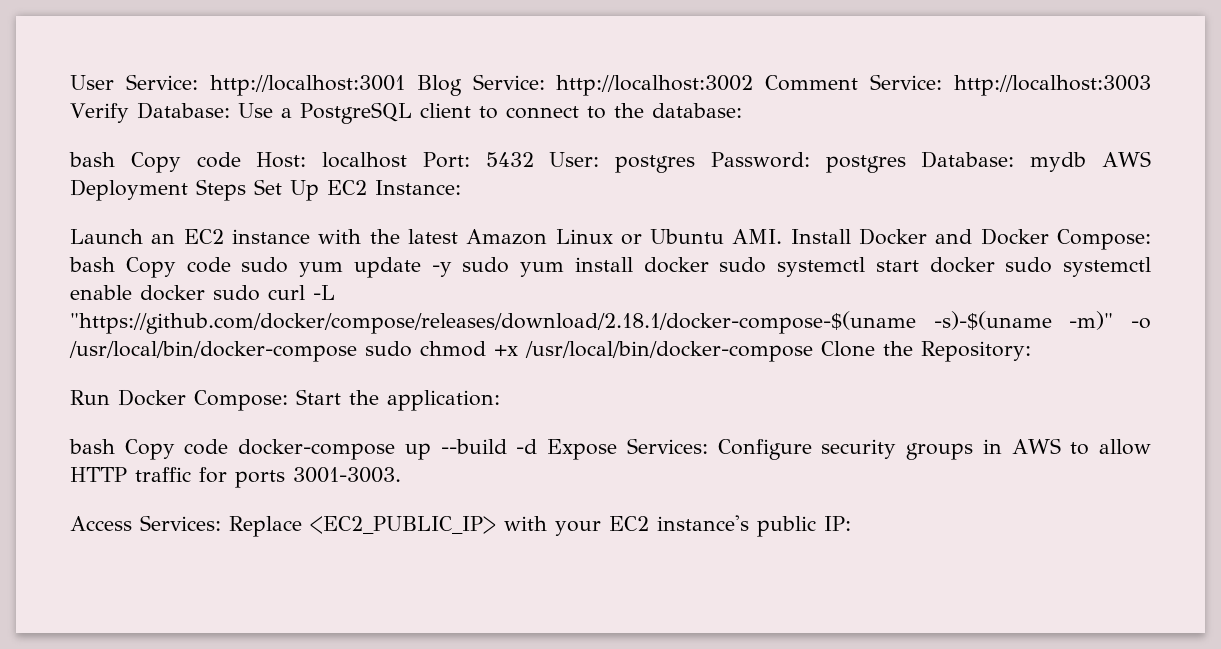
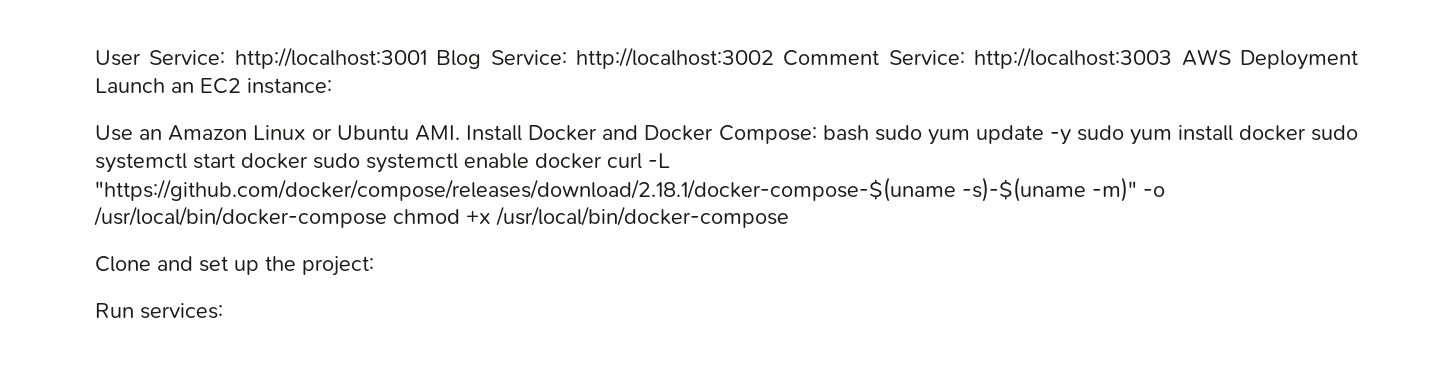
[70,102,742,124] [69,151,1152,173] [70,179,461,201] [70,229,458,244] Verify Database: Use a PostgreSQL client to connect to the database: // bash Copy code Host: localhost Port: 5432 User: postgres Password: postgres Database: mydb AWS Deployment Steps Set Up EC2 Instance: // Launch an EC2 instance with the latest -> [1181,49,1358,70] [95,78,332,94] [95,125,163,141] AWS Deployment Launch an EC2 instance: // Use an
[125,257,231,278] Copy code -> (869, 133) none
[213,285,260,301] sudo -> (602, 161) none
[365,341,412,357] sudo -> (387, 217) none
[821,341,1031,362] [70,389,500,411] [69,438,1151,460] [70,467,401,488] [70,515,851,537] Clone the Repository: // Run Docker Compose: Start the application: // bash Copy code docker-compose up --build -d Expose Services: Configure security groups in AWS to allow HTTP traffic for ports 3001-3003. // Access Services: Replace <EC2_PUBLIC_IP> with your EC2 instance's public IP: -> [95,256,374,276] [95,303,223,319] // Clone and set up the project: // Run services:

